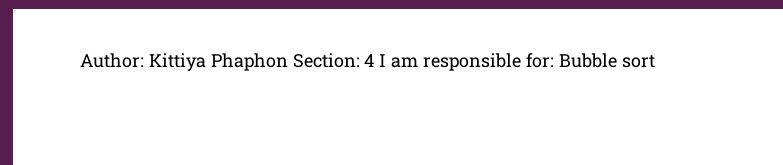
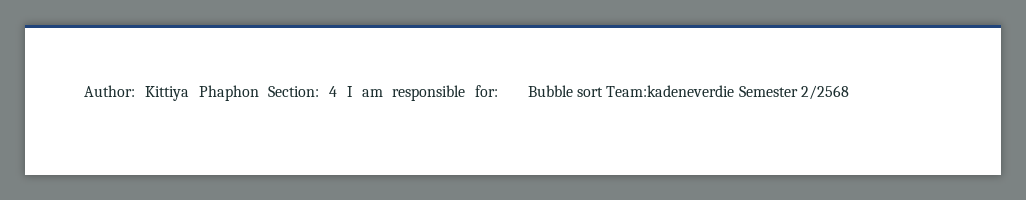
(655, 61) none -> [606,85,849,100] Team:kadeneverdie Semester 2/2568

